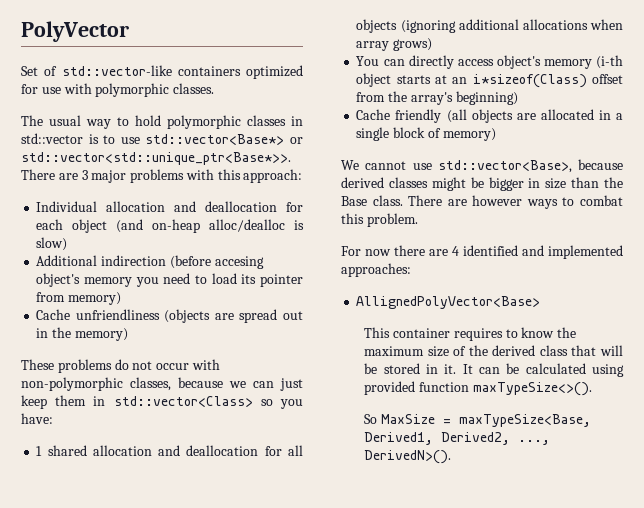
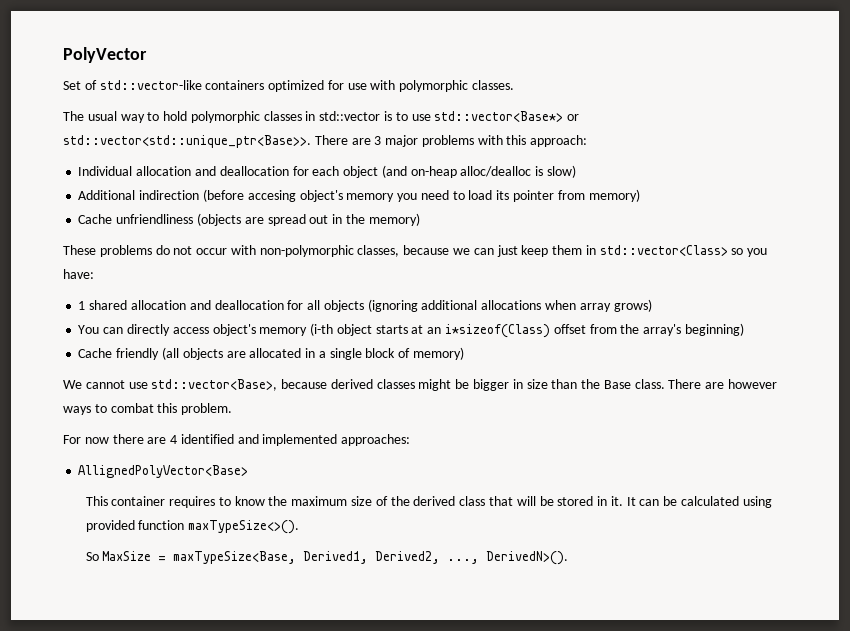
[21,152,291,165] std::vector<std::unique_ptr<Base*>>. -> [63,135,311,148] std::vector<std::unique_ptr<Base>>.

